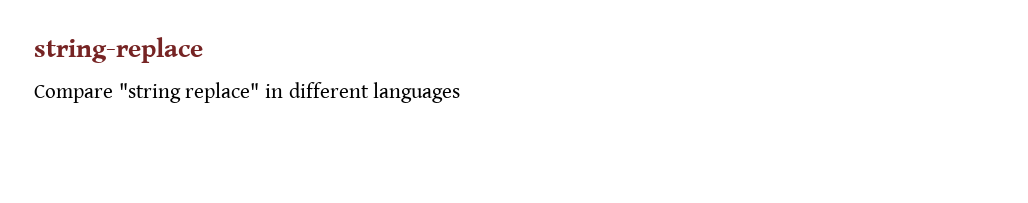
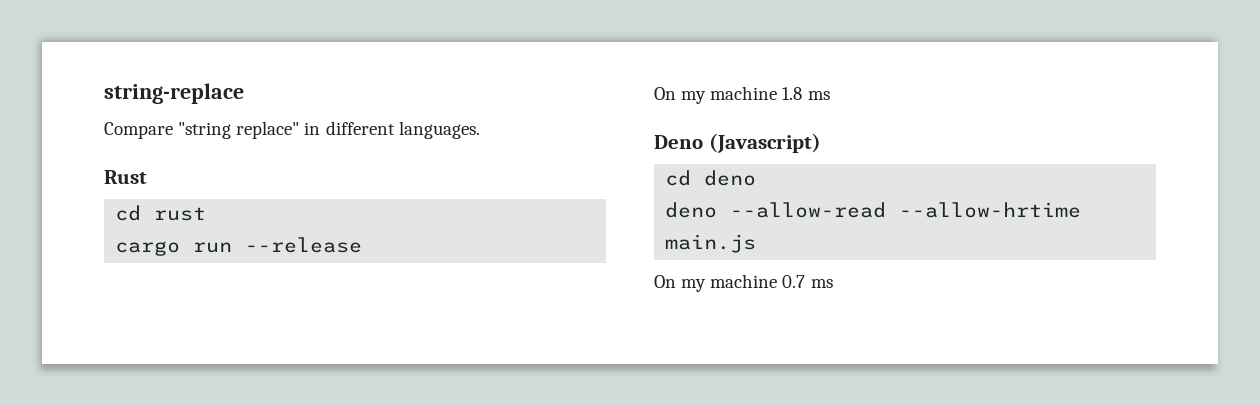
[373,82,461,103] languages -> [398,121,480,139] [104,170,147,184] [115,205,207,221] [115,237,363,256] [654,86,830,104] [654,133,821,153] [665,170,757,186] [665,202,1082,218] [665,234,757,253] [654,274,833,292] languages. // Rust // cd rust // cargo run --release // On my machine 1.8 ms // Deno (Javascript) // cd deno // deno --allow-read --allow-hrtime main.js // On my machine 0.7 ms

